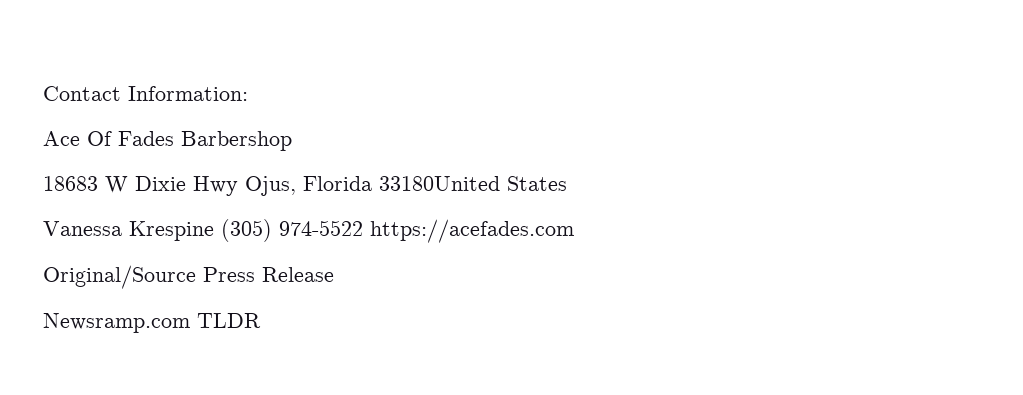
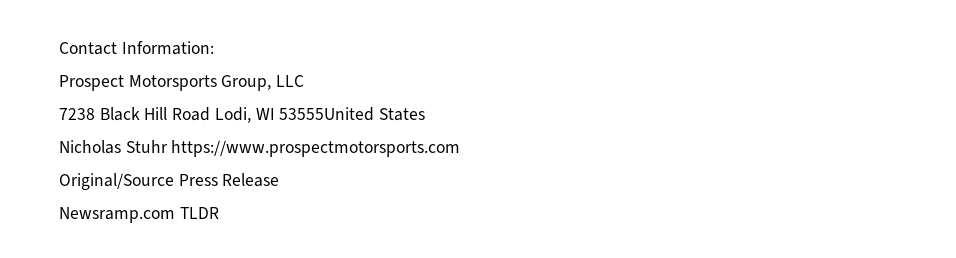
[43,131,292,151] [43,176,567,196] [43,219,574,243] Ace Of Fades Barbershop // 18683 W Dixie Hwy Ojus, Florida 33180United States // Vanessa Krespine (305) 974-5522 https://acefades.com -> [59,75,305,91] [59,107,426,123] [59,140,461,157] Prospect Motorsports Group, LLC // 7238 Black Hill Road Lodi, WI 53555United States // Nicholas Stuhr https://www.prospectmotorsports.com

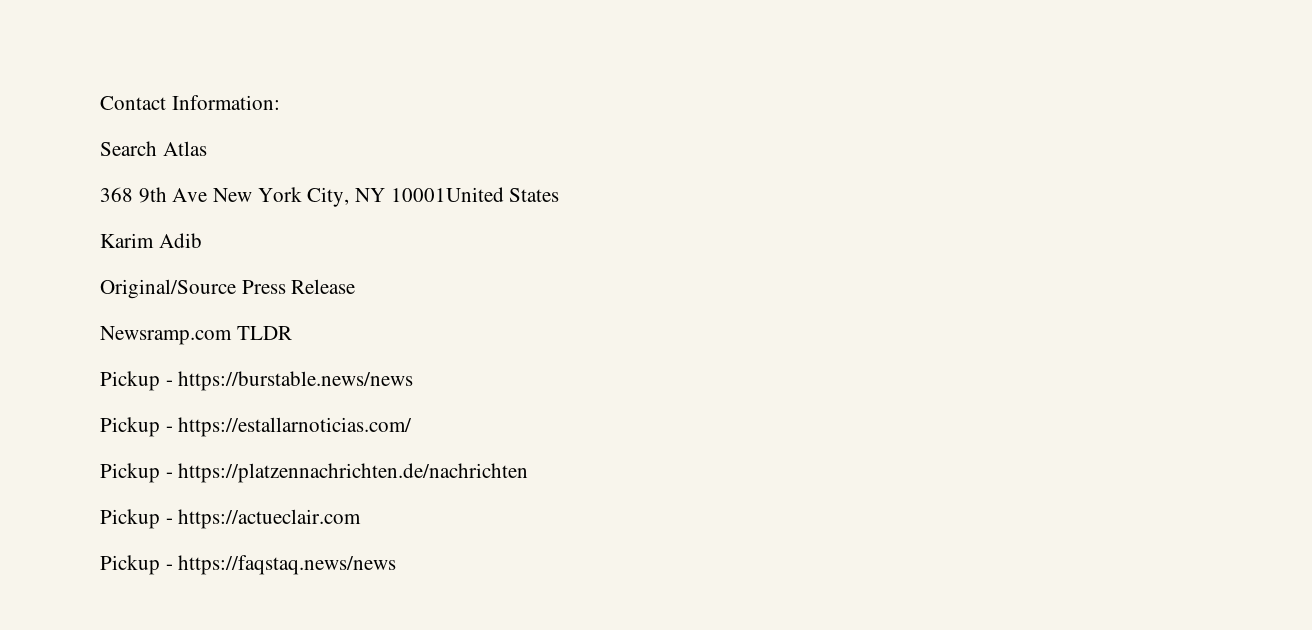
[59,75,305,91] [59,107,426,123] [59,140,461,157] Prospect Motorsports Group, LLC // 7238 Black Hill Road Lodi, WI 53555United States // Nicholas Stuhr https://www.prospectmotorsports.com -> [100,141,207,156] [100,187,560,207] [100,233,202,248] Search Atlas // 368 9th Ave New York City, NY 10001United States // Karim Adib
(219, 213) none -> [100,371,414,391] [100,417,413,437] [100,463,529,483] [100,509,362,529] [100,555,397,575] // Pickup - https://burstable.news/news // Pickup - https://estallarnoticias.com/ // Pickup - https://platzennachrichten.de/nachrichten // Pickup - https://actueclair.com // Pickup - https://faqstaq.news/news

